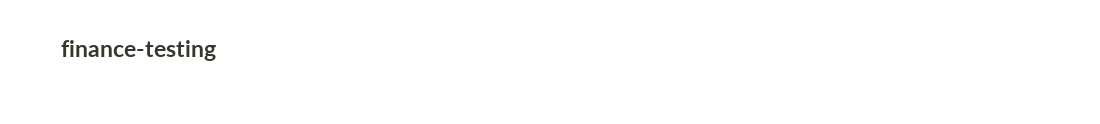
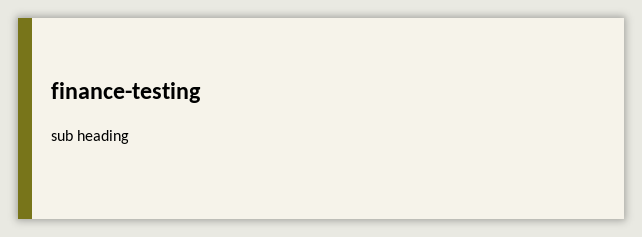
(216, 50) none -> [51,130,130,144] // sub heading

